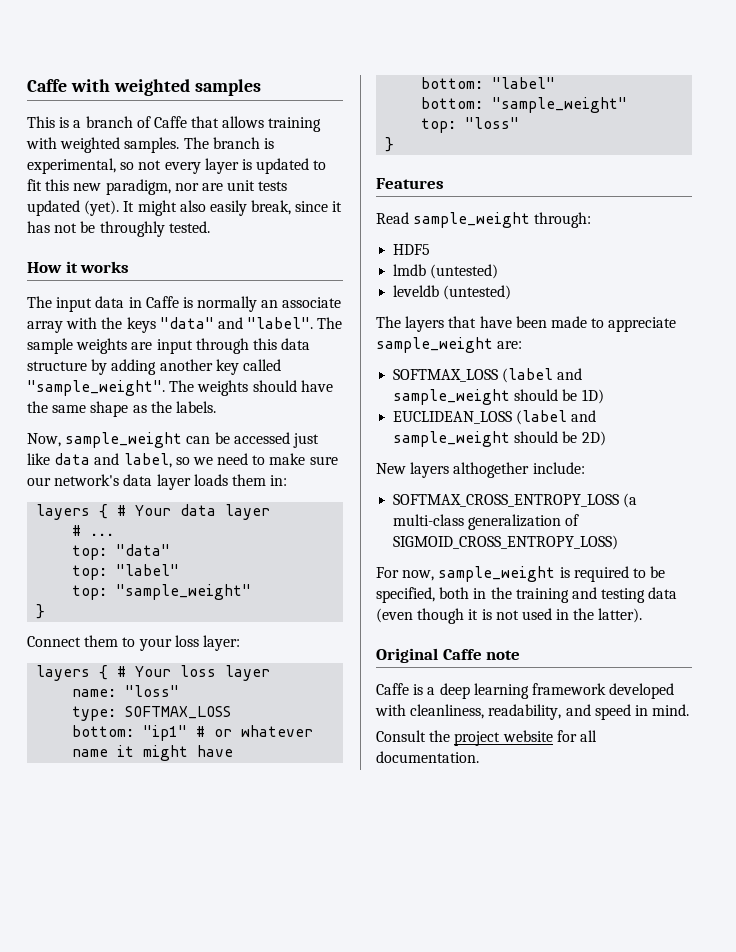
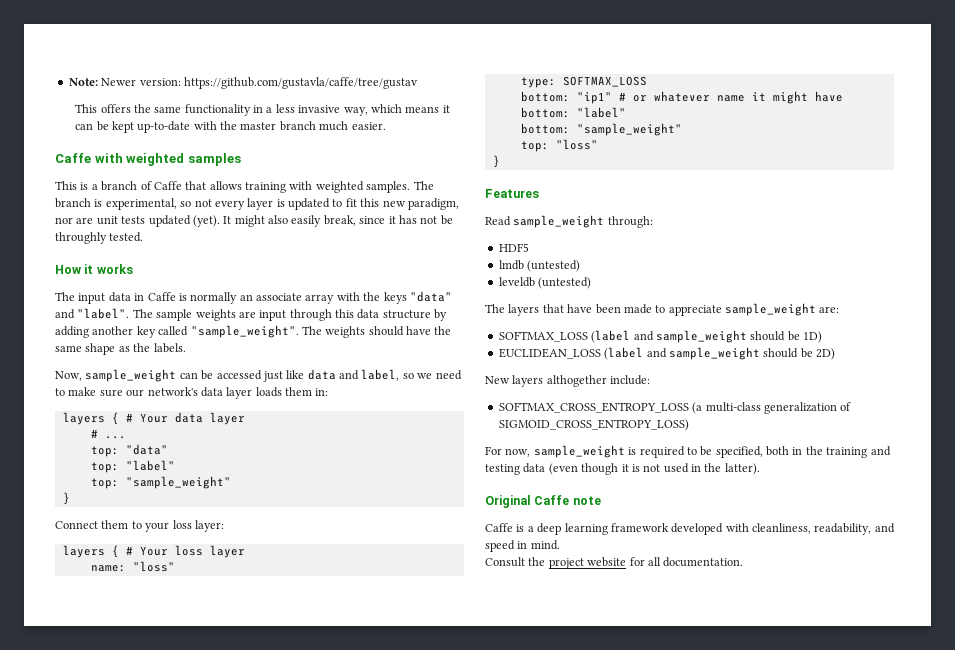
(27, 85) none -> [68,77,418,89] [75,104,450,116] [75,121,386,133] Note: Newer version: https://github.com/gustavla/caffe/tree/gustav // This offers the same functionality in a less invasive way, which means it can be kept up-to-date with the master branch much easier. //

